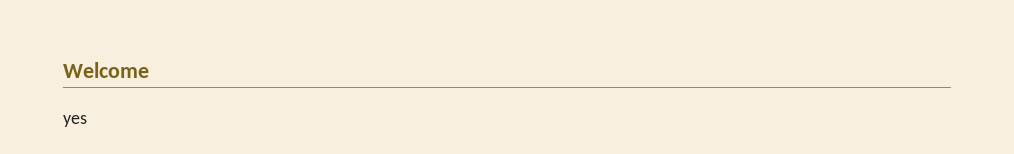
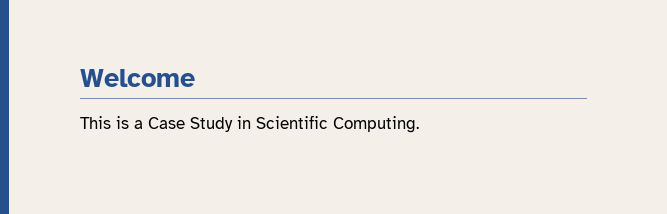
[63,115,87,127] yes -> [80,115,419,133] This is a Case Study in Scientific Computing.

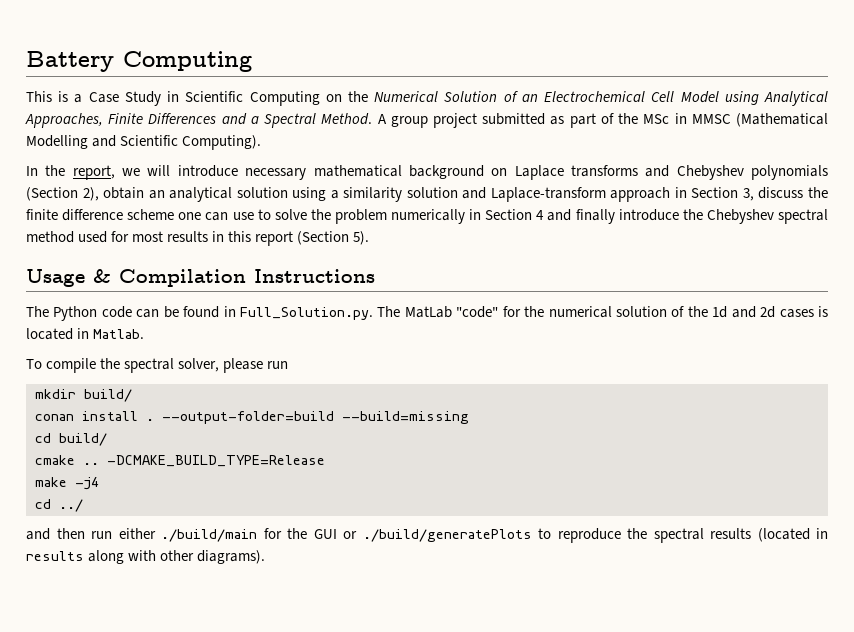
[80,69,195,87] Welcome -> [26,51,252,72] Battery Computing
[333,116,419,133] Computing. -> [249,91,828,106] [25,113,828,128] [26,135,262,150] [26,165,829,180] [26,187,828,202] [26,209,829,224] [26,231,370,246] [26,269,375,287] [26,306,829,321] [26,328,145,340] [26,358,289,373] [35,389,132,402] [35,411,469,424] [35,433,107,446] [35,455,325,467] [35,477,99,490] [35,499,83,512] [26,528,828,543] [26,550,266,564] Computing on the Numerical Solution of an Electrochemical Cell Model using Analytical Approaches, Finite Differences and a Spectral Method. A group project submitted as part of the MSc in MMSC (Mathematical Modelling and Scientific Computing). // In the report, we will introduce necessary mathematical background on Laplace transforms and Chebyshev polynomials (Section 2), obtain an analytical solution using a similarity solution and Laplace-transform approach in Section 3, discuss the finite difference scheme one can use to solve the problem numerically in Section 4 and finally introduce the Chebyshev spectral method used for most results in this report (Section 5). // Usage & Compilation Instructions // The Python code can be found in Full_Solution.py. The MatLab "code" for the numerical solution of the 1d and 2d cases is located in Matlab. // To compile the spectral solver, please run // mkdir build/ // conan install . --output-folder=build --build=missing // cd build/ // cmake .. -DCMAKE_BUILD_TYPE=Release // make -j4 // cd ../ // and then run either ./build/main for the GUI or ./build/generatePlots to reproduce the spectral results (located in results along with other diagrams).

